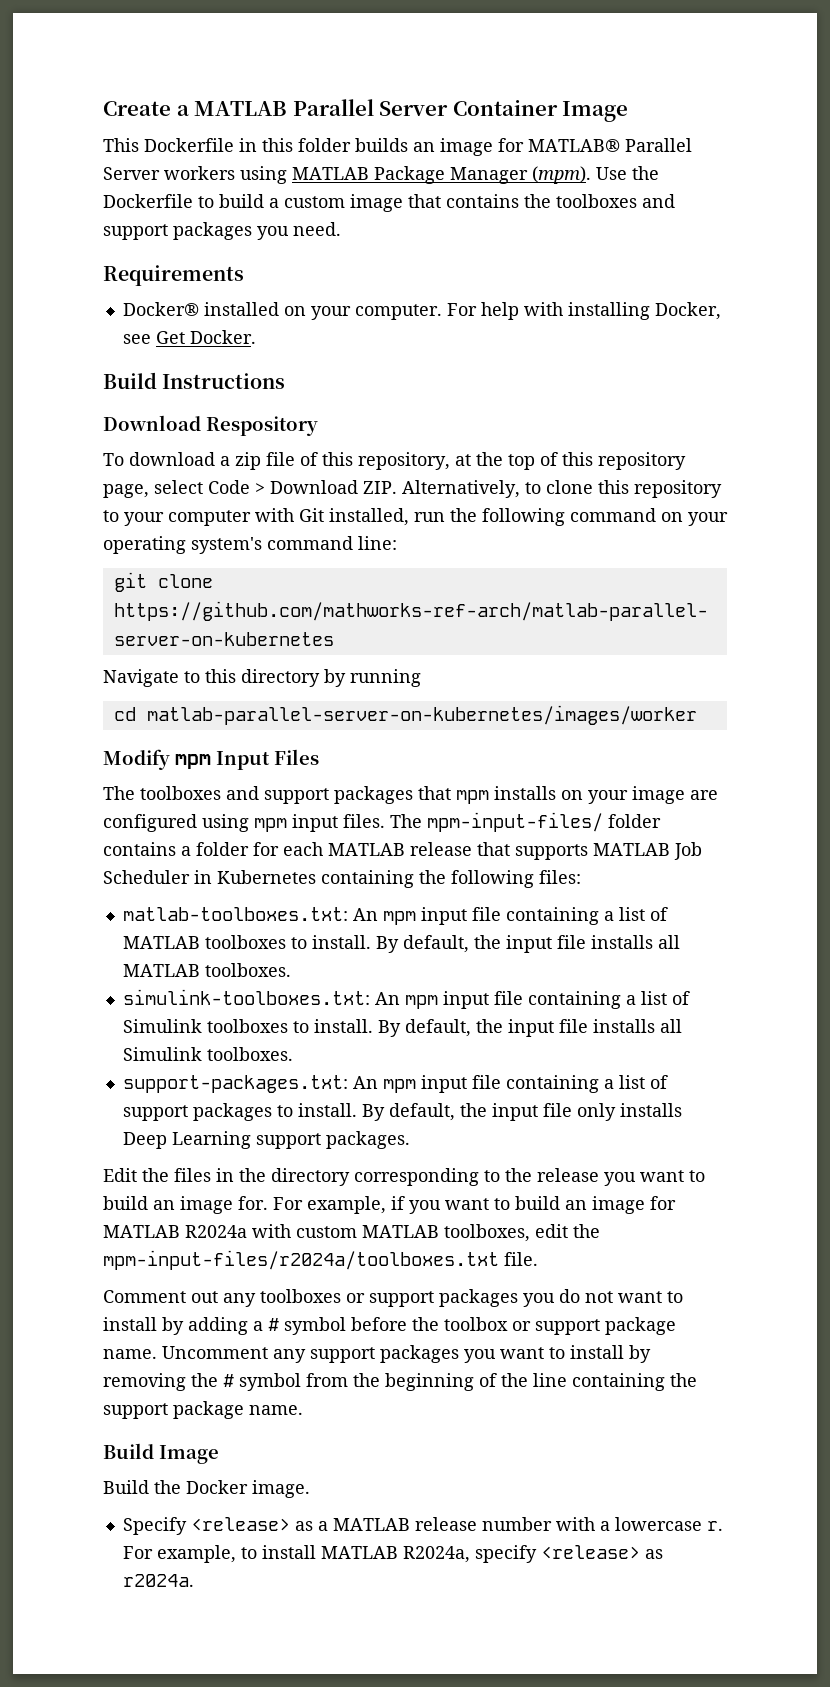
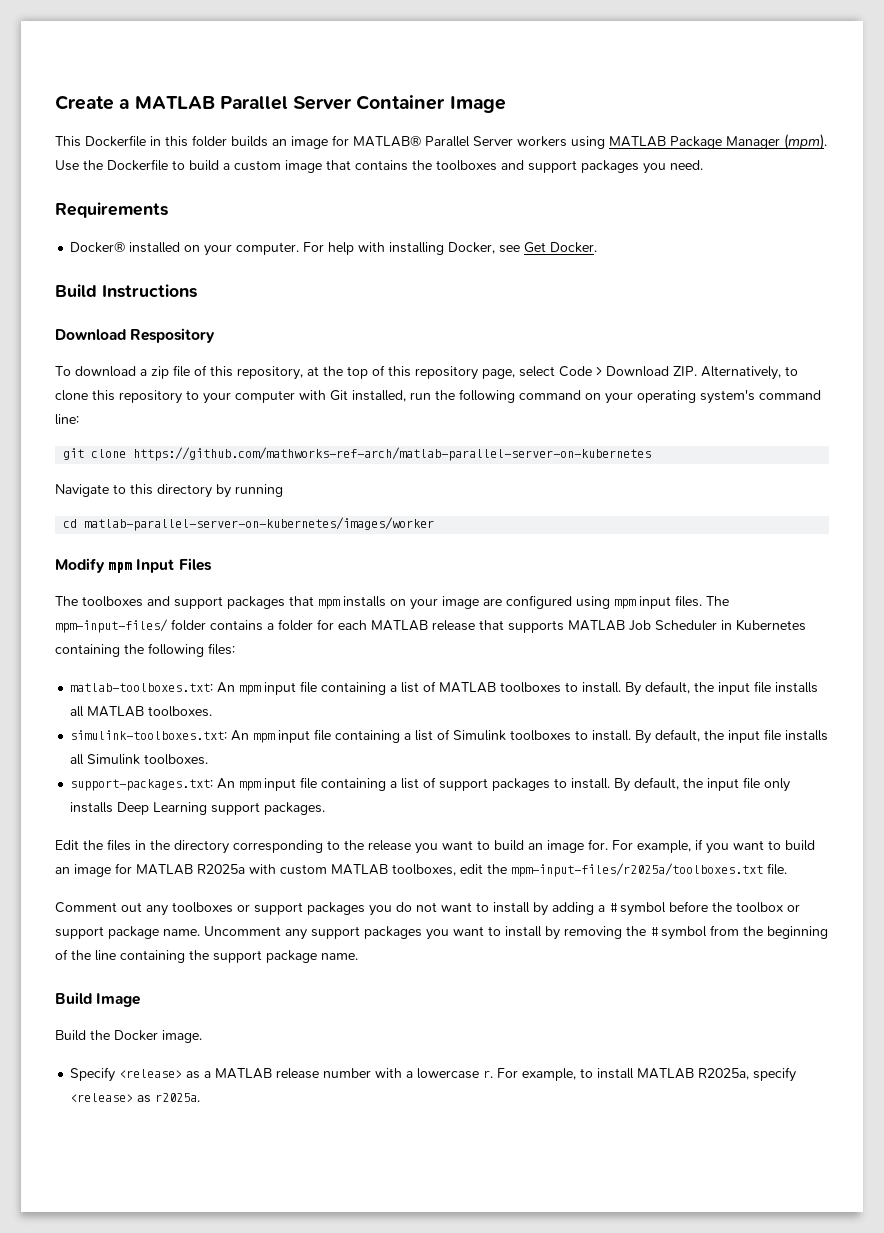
[185,1225,247,1238] R2024a -> [197,864,245,874] R2025a
[103,1250,499,1270] mpm-input-files/r2024a/toolboxes.txt -> [511,863,763,877] mpm-input-files/r2025a/toolboxes.txt
[402,1546,470,1563] R2024a, -> [698,1068,750,1080] R2025a,
[122,1574,194,1587] r2024a. -> [155,1093,201,1102] r2025a.

